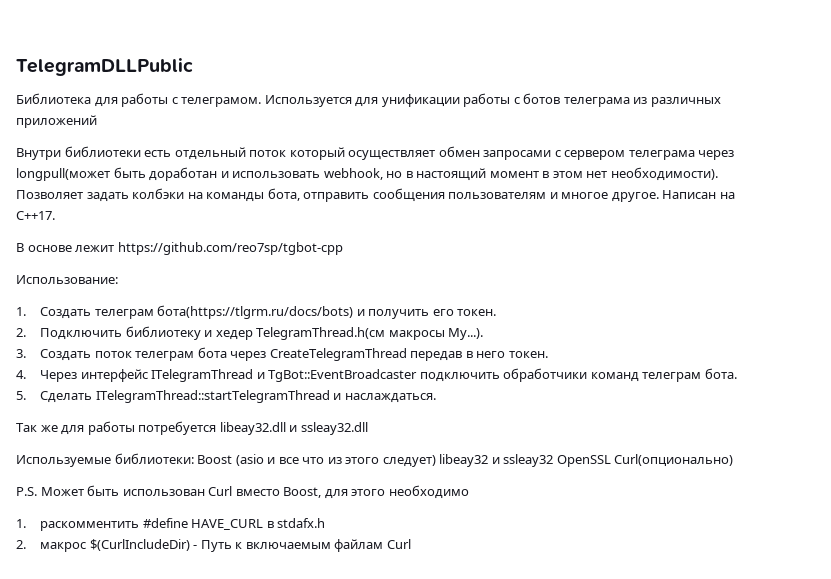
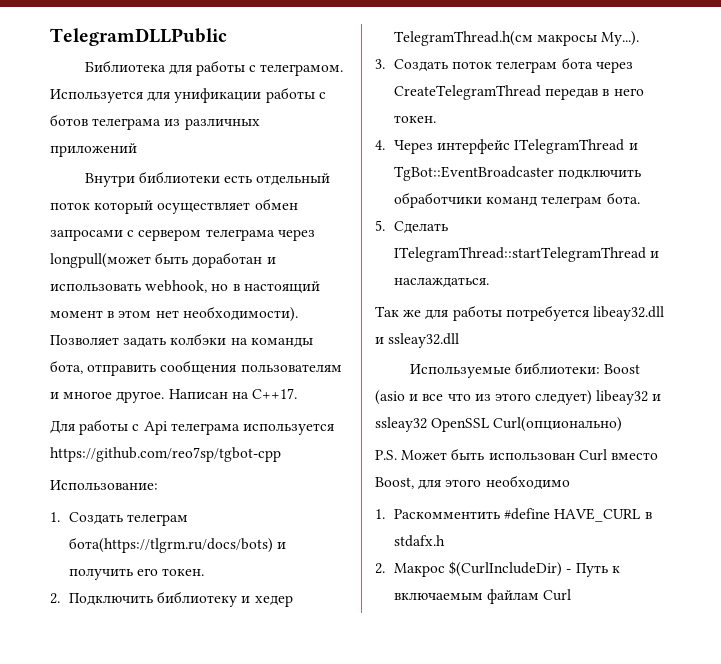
[16,243,115,252] В основе лежит -> [50,419,334,435] Для работы с Api телеграма используется
[40,521,140,531] раскомментить -> [393,509,500,519] Раскомментить
[40,542,87,552] макрос -> [393,563,445,577] Макрос

